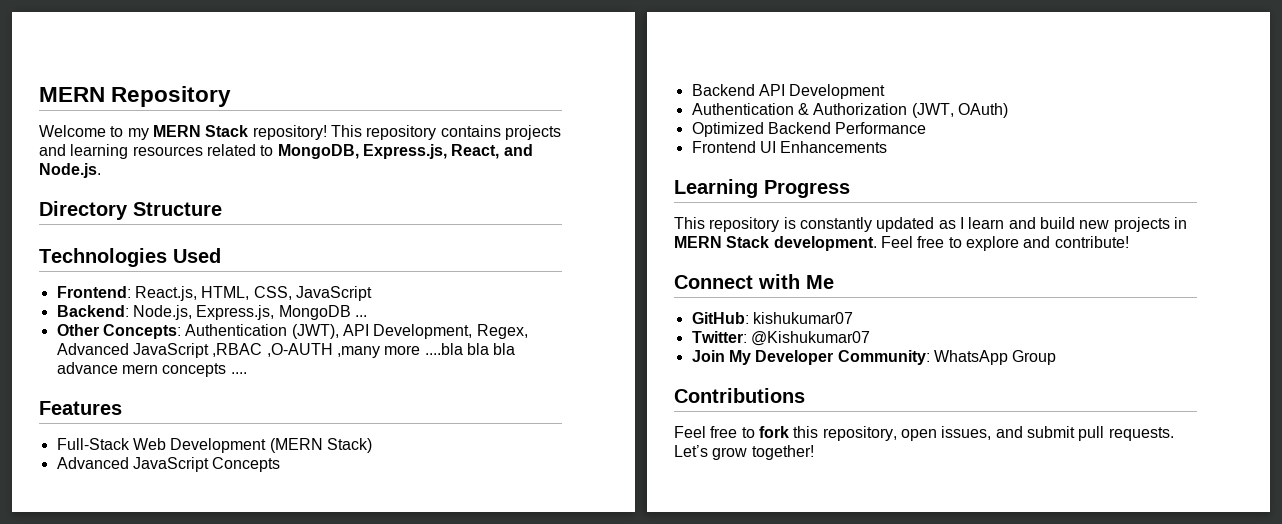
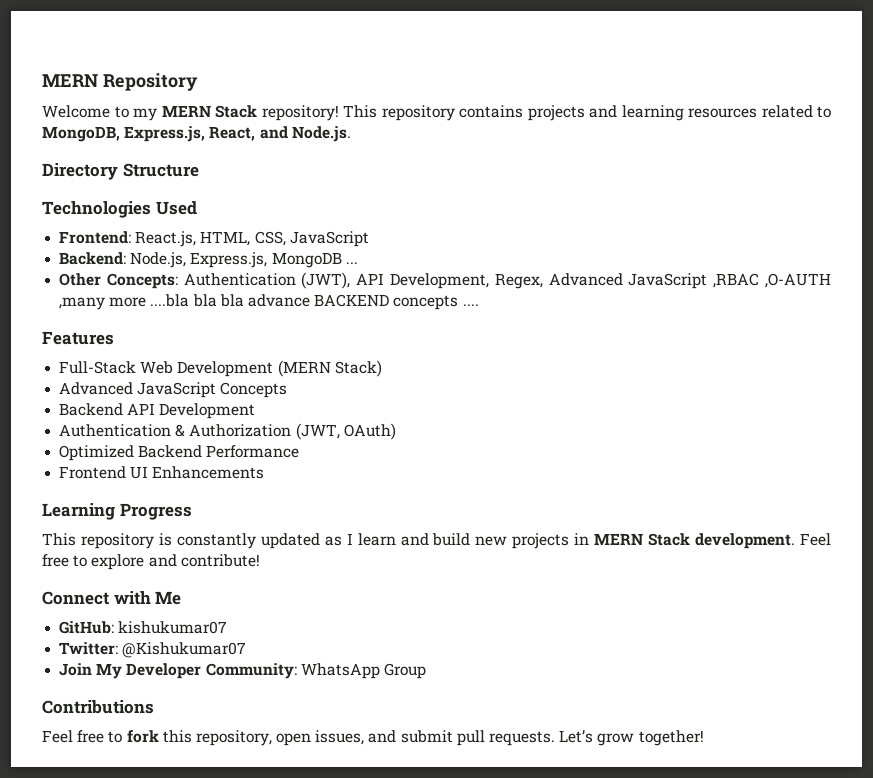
[121,364,158,374] mern -> [314,294,390,307] BACKEND

